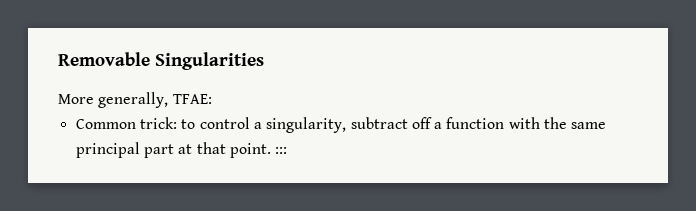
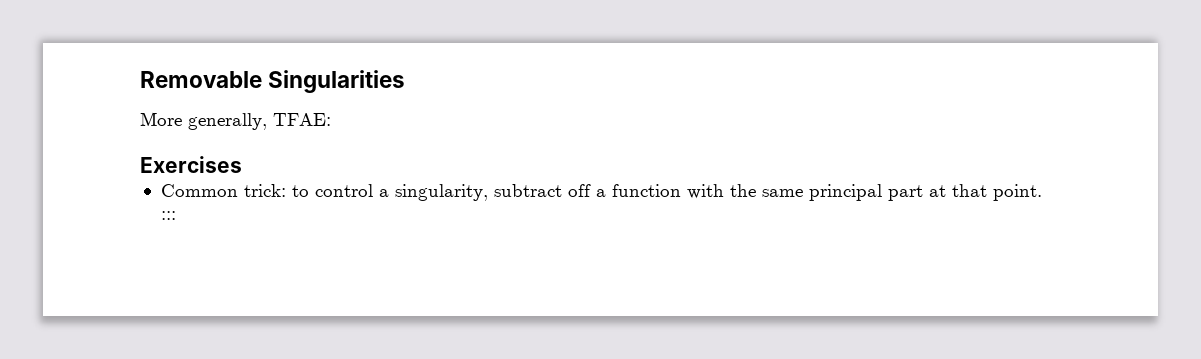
(212, 99) none -> [140,156,242,173] // Exercises

